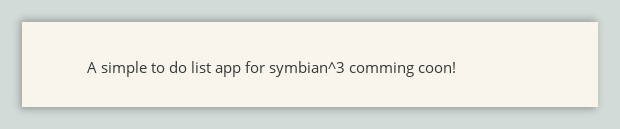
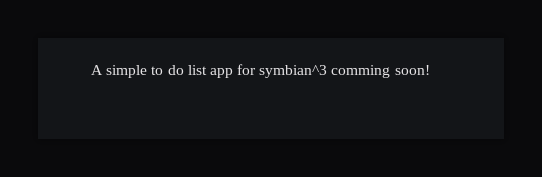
[418,62,457,73] coon! -> [394,65,430,75] soon!

